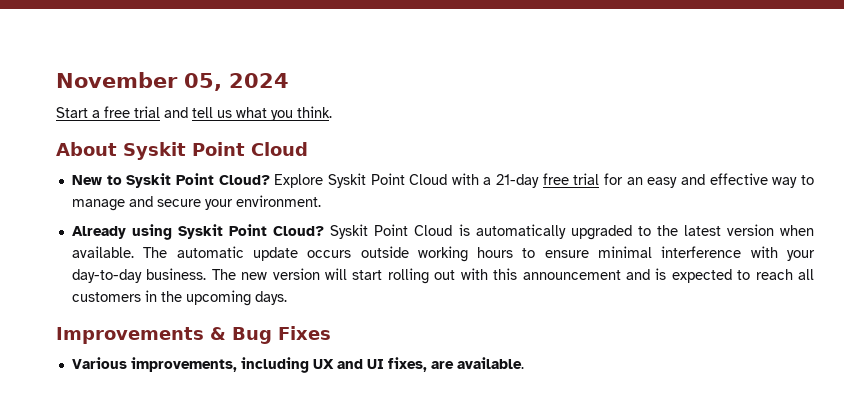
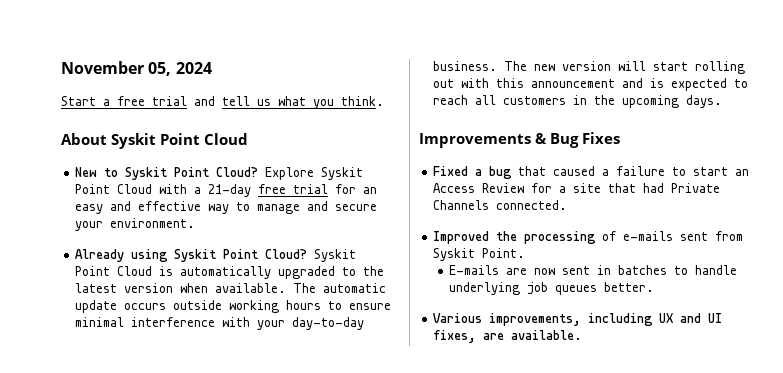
(331, 333) none -> [433,166,750,179] [433,183,721,193] [433,200,568,210] [433,231,744,244] [433,248,526,261] [449,265,738,275] [449,282,655,295] // Fixed a bug that caused a failure to start an Access Review for a site that had Private Channels connected. // Improved the processing of e-mails sent from Syskit Point. // E-mails are now sent in batches to handle underlying job queues better.

